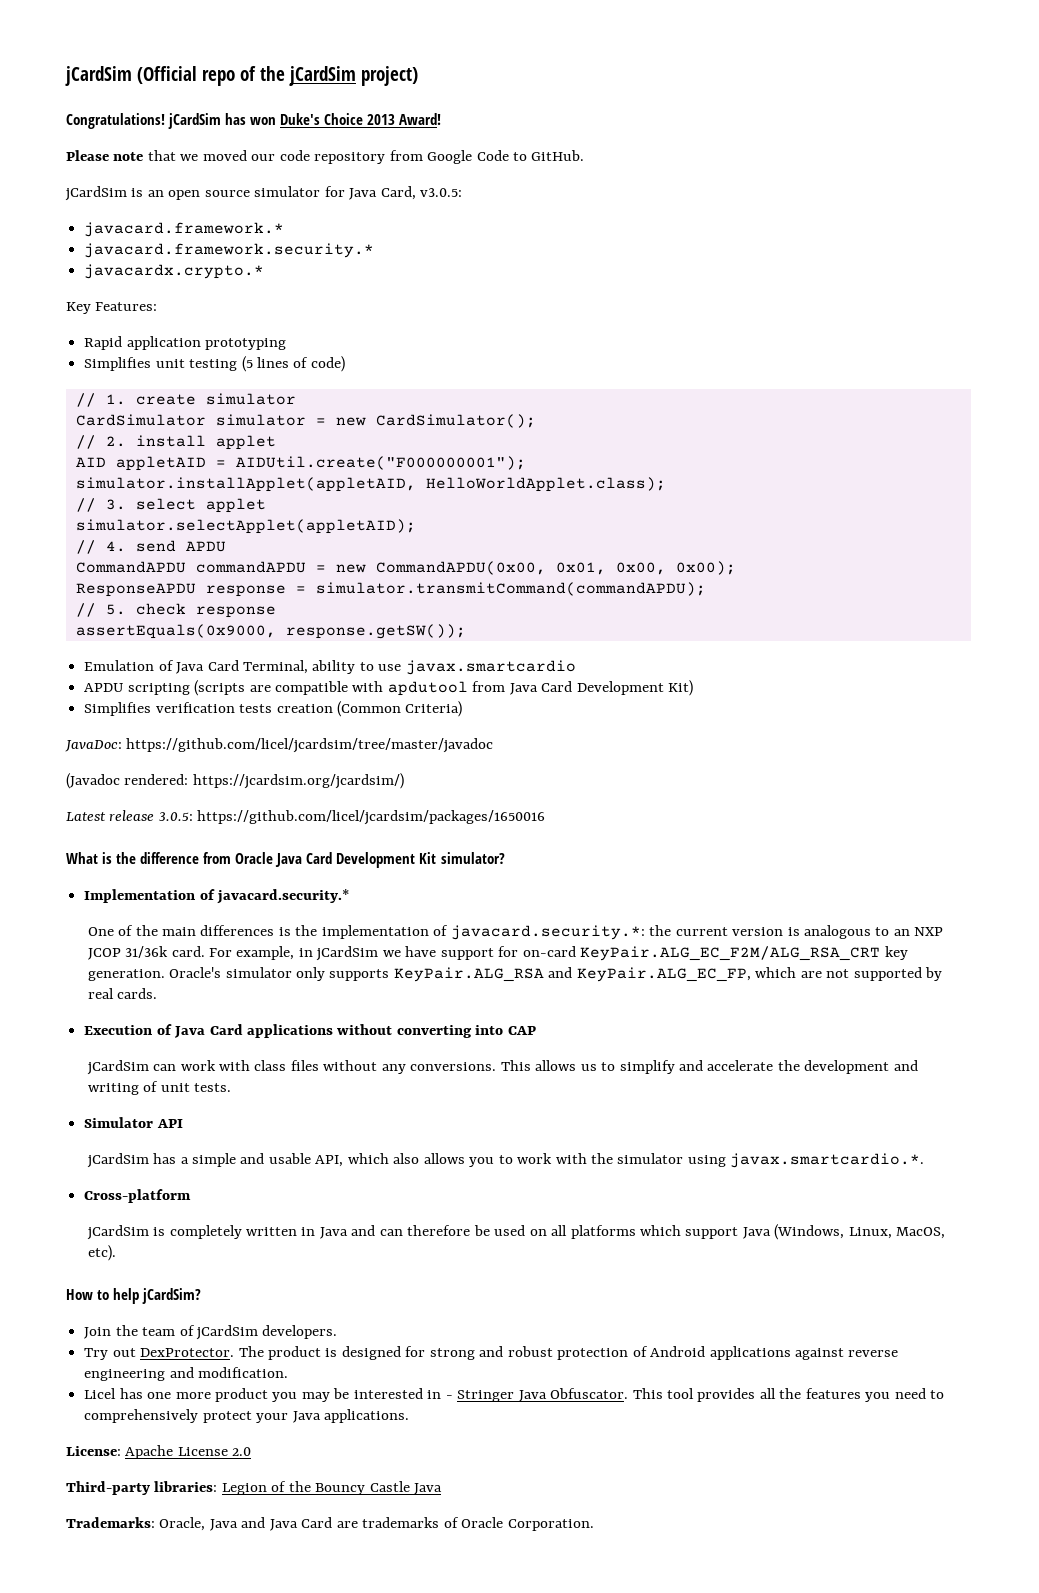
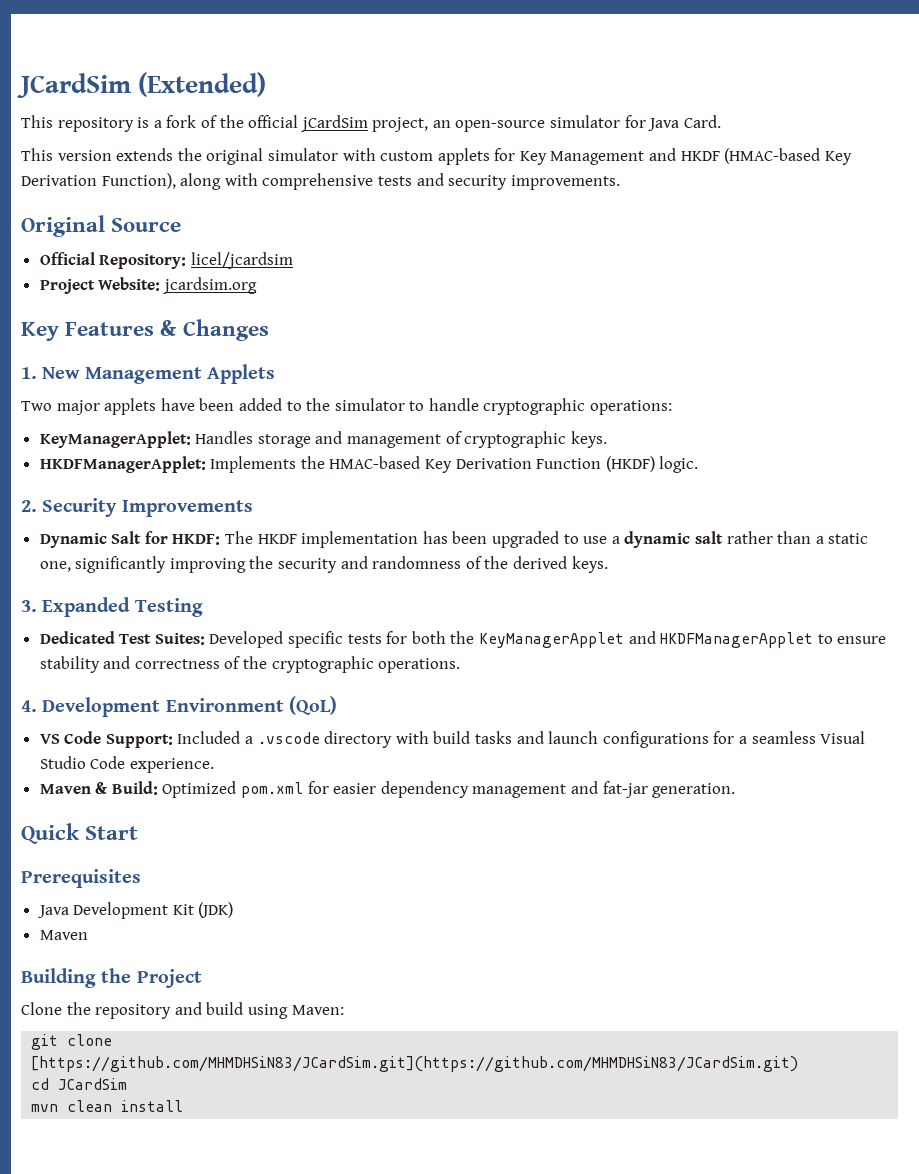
[65,66,418,86] [66,113,442,129] [66,150,585,164] [65,186,463,201] [84,222,285,237] [84,243,375,258] [84,264,265,279] [66,302,158,314] [84,336,287,350] [84,356,345,372] [75,393,296,407] [75,414,536,428] [75,435,276,450] [75,456,526,471] [75,477,666,492] [75,498,266,513] [75,519,416,534] [75,540,226,554] [75,561,736,575] [75,582,706,597] [75,603,276,618] [75,624,466,639] [84,660,576,675] [84,680,694,696] [84,701,463,717] [65,738,494,753] [66,773,404,789] [66,810,546,825] [66,852,505,868] [84,889,350,904] [87,925,944,940] [87,946,908,961] [87,967,943,982] [87,988,158,999] [84,1024,536,1038] [86,1060,918,1075] [87,1081,232,1095] [84,1117,183,1128] [86,1153,925,1168] [84,1189,192,1203] [86,1224,946,1240] [87,1245,116,1261] [66,1288,202,1304] [84,1325,338,1340] [84,1346,899,1360] [84,1367,289,1381] [84,1388,945,1402] [84,1409,409,1423] [66,1445,252,1459] [66,1481,443,1495] [66,1517,594,1531] jCardSim (Official repo of the jCardSim project) // Congratulations! jCardSim has won Duke's Choice 2013 Award! // Please note that we moved our code repository from Google Code to GitHub. // jCardSim is an open source simulator for Java Card, v3.0.5: // javacard.framework.* // javacard.framework.security.* // javacardx.crypto.* // Key Features: // Rapid application prototyping // Simplifies unit testing (5 lines of code) // // 1. create simulator // CardSimulator simulator = new CardSimulator(); // // 2. install applet // AID appletAID = AIDUtil.create("F000000001"); // simulator.installApplet(appletAID, HelloWorldApplet.class); // // 3. select applet // simulator.selectApplet(appletAID); // // 4. send APDU // CommandAPDU commandAPDU = new CommandAPDU(0x00, 0x01, 0x00, 0x00); // ResponseAPDU response = simulator.transmitCommand(commandAPDU); // // 5. check response // assertEquals(0x9000, response.getSW()); // Emulation of Java Card Terminal, ability to use javax.smartcardio // APDU scripting (scripts are compatible with apdutool from Java Card Development Kit) // Simplifies verification tests creation (Common Criteria) // JavaDoc: https://github.com/licel/jcardsim/tree/master/javadoc // (Javadoc rendered: https://jcardsim.org/jcardsim/) // Latest release 3.0.5: https://github.com/licel/jcardsim/packages/1650016 // What is the difference from Oracle Java Card Development Kit simulator? // Implementation of javacard.security.* // One of the main differences is the implementation of javacard.security.*: the current version is analogous to an NXP JCOP 31/36k card. For example, in jCardSim we have support for on-card KeyPair.ALG_EC_F2M/ALG_RSA_CRT key generation. Oracle's simulator only supports KeyPair.ALG_RSA and KeyPair.ALG_EC_FP, which are not supported by real cards. // Execution of Java Card applications without converting into CAP // jCardSim can work with class files without any conversions. This allows us to simplify and accelerate the development and writing of unit tests. // Simulator API // jCardSim has a simple and usable API, which also allows you to work with the simulator using javax.smartcardio.*. // Cross-platform // jCardSim is completely written in Java and can therefore be used on all platforms which support Java (Windows, Linux, MacOS, etc). // How to help jCardSim? // Join the team of jCardSim developers. // Try out DexProtector. The product is designed for strong and robust protection of Android applications against reverse engineering and modification. // Licel has one more product you may be interested in - Stringer Java Obfuscator. This tool provides all the features you need to comprehensively protect your Java applications. // License: Apache License 2.0 // Third-party libraries: Legion of the Bouncy Castle Java // Trademarks: Oracle, Java and Java Card are trademarks of Oracle Corporation. -> [17,72,267,98] [21,115,721,132] [21,148,852,165] [21,173,620,190] [21,215,182,237] [39,252,293,269] [39,277,257,294] [21,319,269,341] [21,364,275,384] [21,398,673,415] [39,431,607,448] [39,456,699,473] [21,498,253,517] [39,531,869,548] [39,556,608,573] [21,597,203,617] [39,631,887,648] [39,656,461,673] [21,696,337,717] [39,731,866,748] [39,756,214,773] [39,781,736,798] [21,823,139,844] [21,869,141,888] [37,902,234,919] [39,930,88,940] [21,968,202,988] [21,1002,344,1019] [31,1034,113,1050] [31,1056,799,1072] [31,1078,128,1090] [31,1100,184,1112] JCardSim (Extended) // This repository is a fork of the official jCardSim project, an open-source simulator for Java Card. // This version extends the original simulator with custom applets for Key Management and HKDF (HMAC-based Key Derivation Function), along with comprehensive tests and security improvements. // Original Source // Official Repository: licel/jcardsim // Project Website: jcardsim.org // Key Features & Changes // 1. New Management Applets // Two major applets have been added to the simulator to handle cryptographic operations: // KeyManagerApplet: Handles storage and management of cryptographic keys. // HKDFManagerApplet: Implements the HMAC-based Key Derivation Function (HKDF) logic. // 2. Security Improvements // Dynamic Salt for HKDF: The HKDF implementation has been upgraded to use a dynamic salt rather than a static one, significantly improving the security and randomness of the derived keys. // 3. Expanded Testing // Dedicated Test Suites: Developed specific tests for both the KeyManagerApplet and HKDFManagerApplet to ensure stability and correctness of the cryptographic operations. // 4. Development Environment (QoL) // VS Code Support: Included a .vscode directory with build tasks and launch configurations for a seamless Visual Studio Code experience. // Maven & Build: Optimized pom.xml for easier dependency management and fat-jar generation. // Quick Start // Prerequisites // Java Development Kit (JDK) // Maven // Building the Project // Clone the repository and build using Maven: // git clone [https://github.com/MHMDHSiN83/JCardSim.git](https://github.com/MHMDHSiN83/JCardSim.git) // cd JCardSim // mvn clean install

